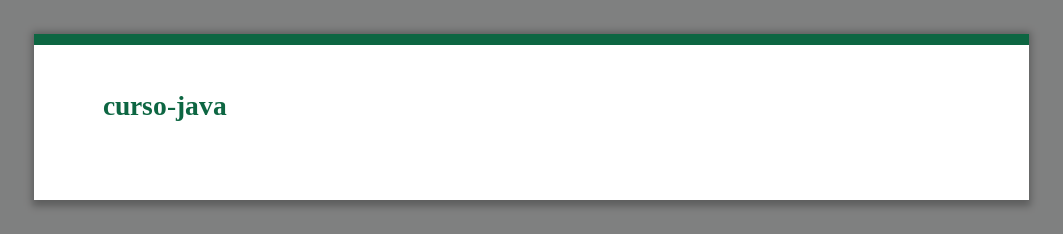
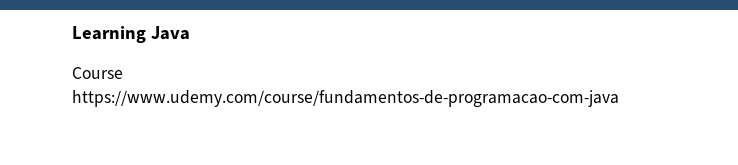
[103,96,227,121] curso-java -> [72,26,190,43] [72,67,123,79] [72,90,619,107] Learning Java // Course https://www.udemy.com/course/fundamentos-de-programacao-com-java

